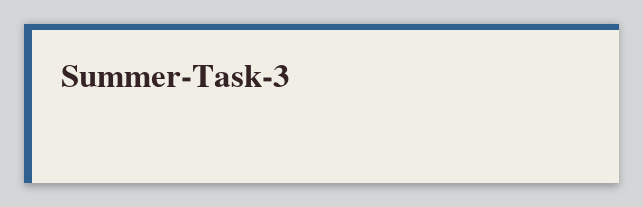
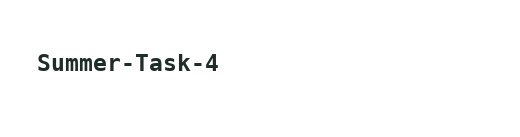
[61,65,290,87] Summer-Task-3 -> [37,54,219,71] Summer-Task-4

